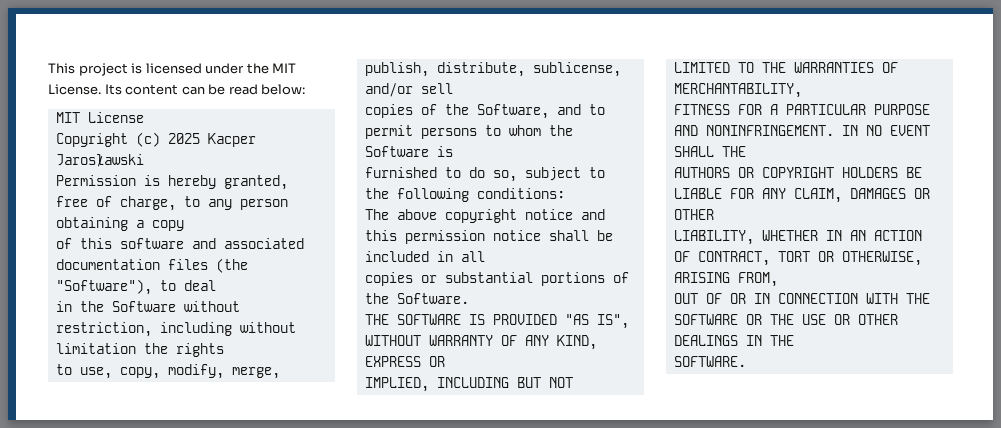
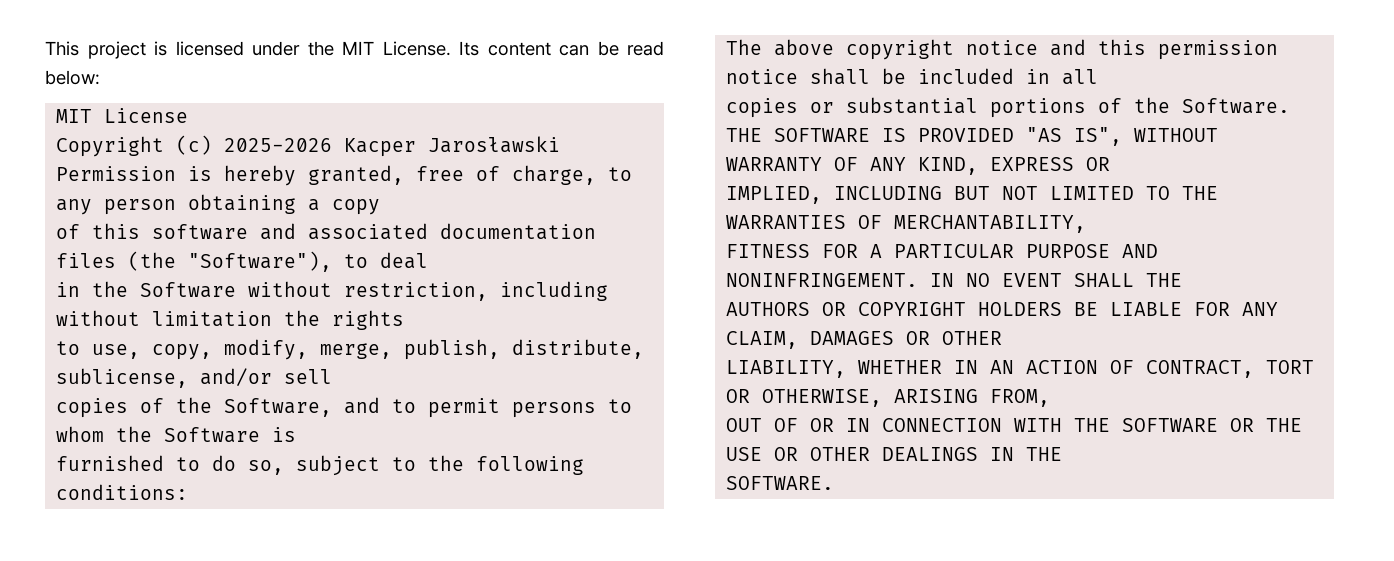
[167,133,200,144] 2025 -> [224,138,333,152] 2025-2026

